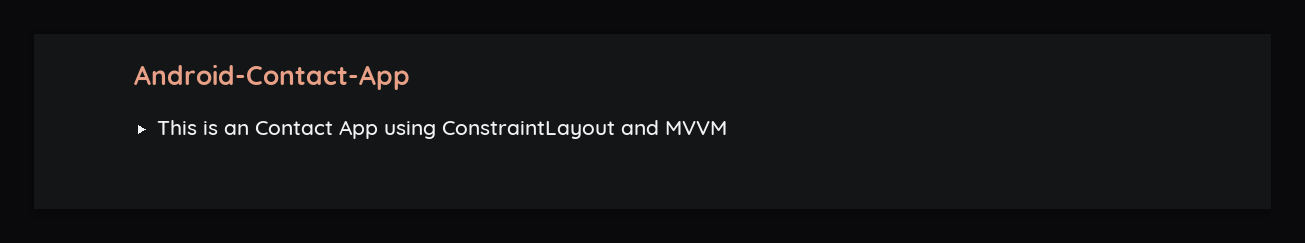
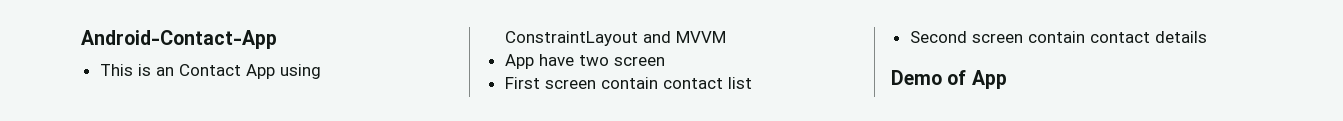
(728, 128) none -> [504,54,665,69] [504,77,752,89] [909,31,1207,43] [891,70,1007,89] // App have two screen // First screen contain contact list // Second screen contain contact details // Demo of App

